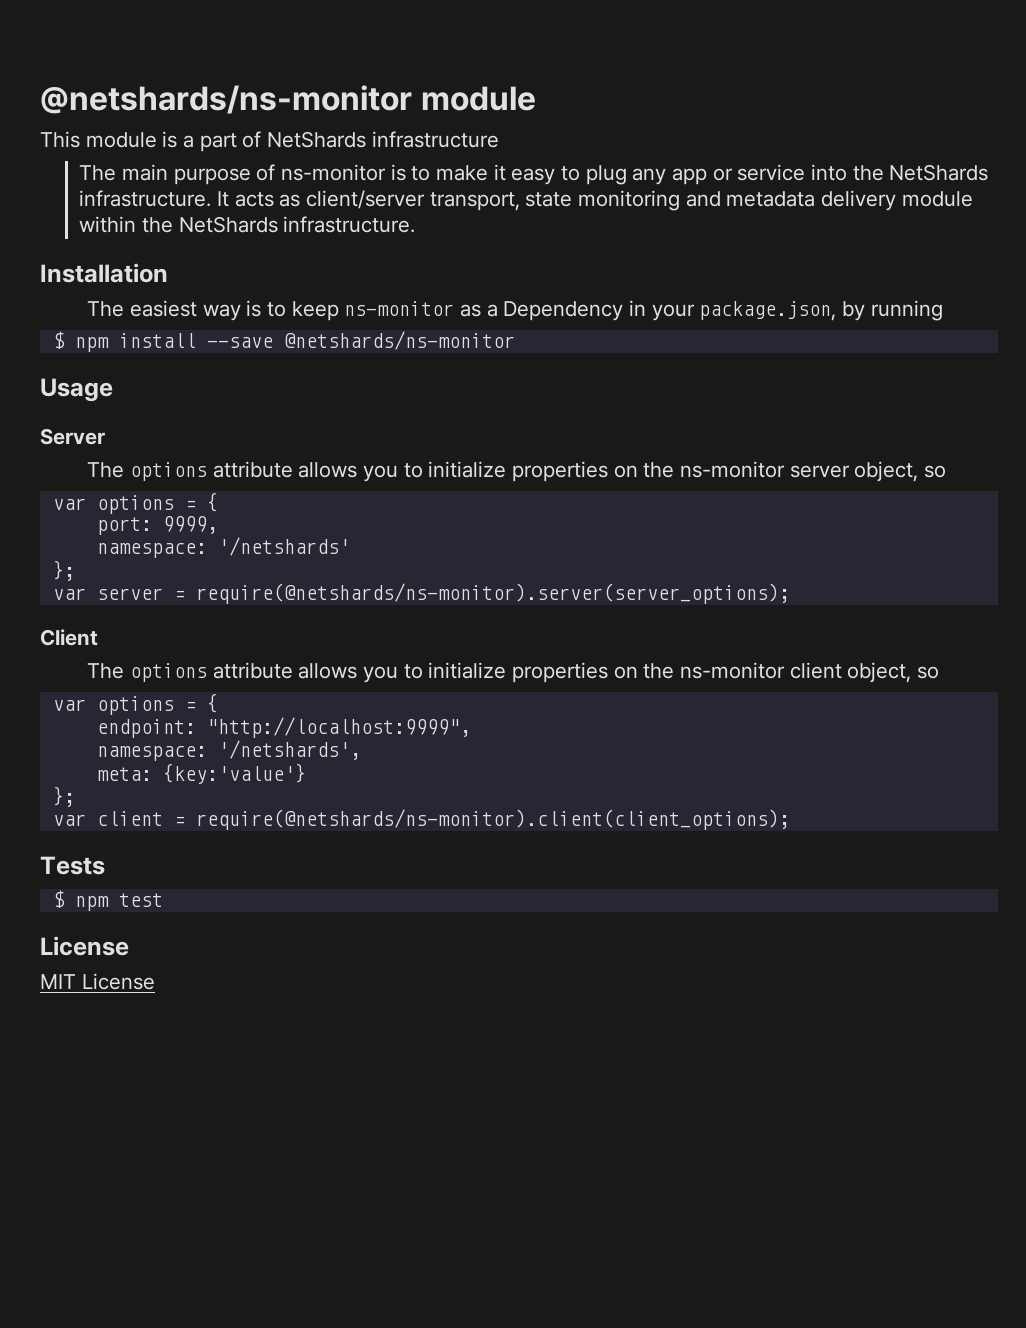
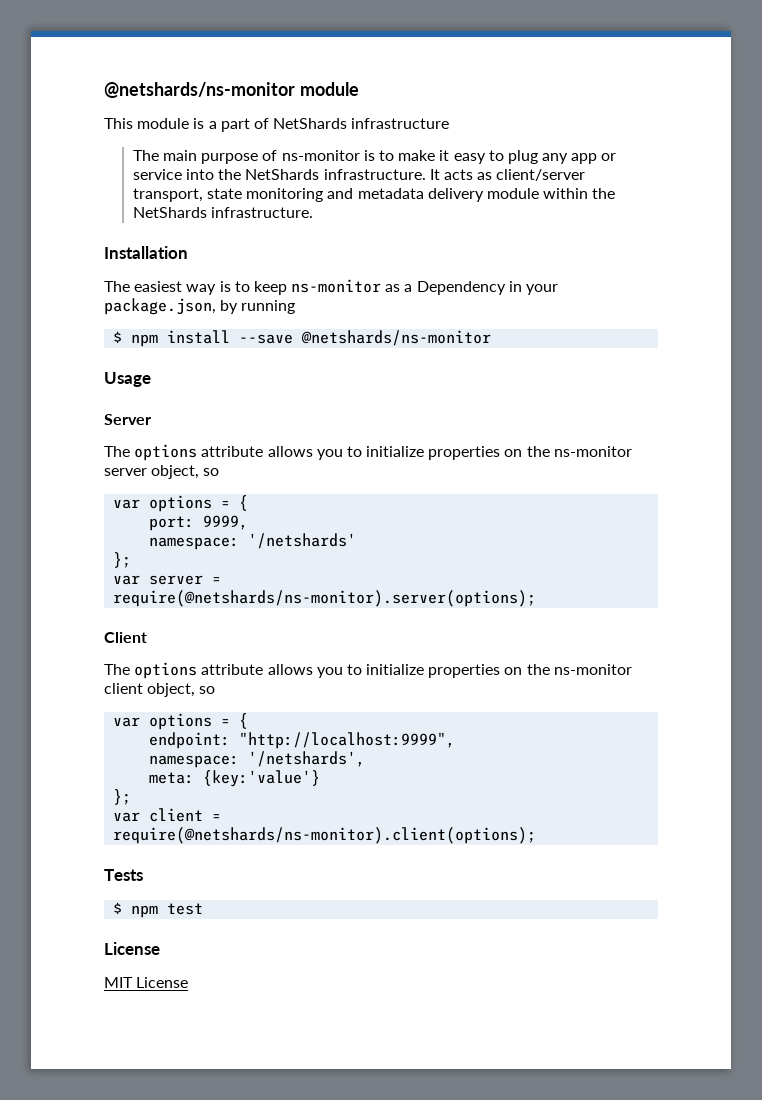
[195,583,790,604] require(@netshards/ns-monitor).server(server_options); -> [113,590,537,607] require(@netshards/ns-monitor).server(options);
[195,809,790,830] require(@netshards/ns-monitor).client(client_options); -> [113,827,537,844] require(@netshards/ns-monitor).client(options);

